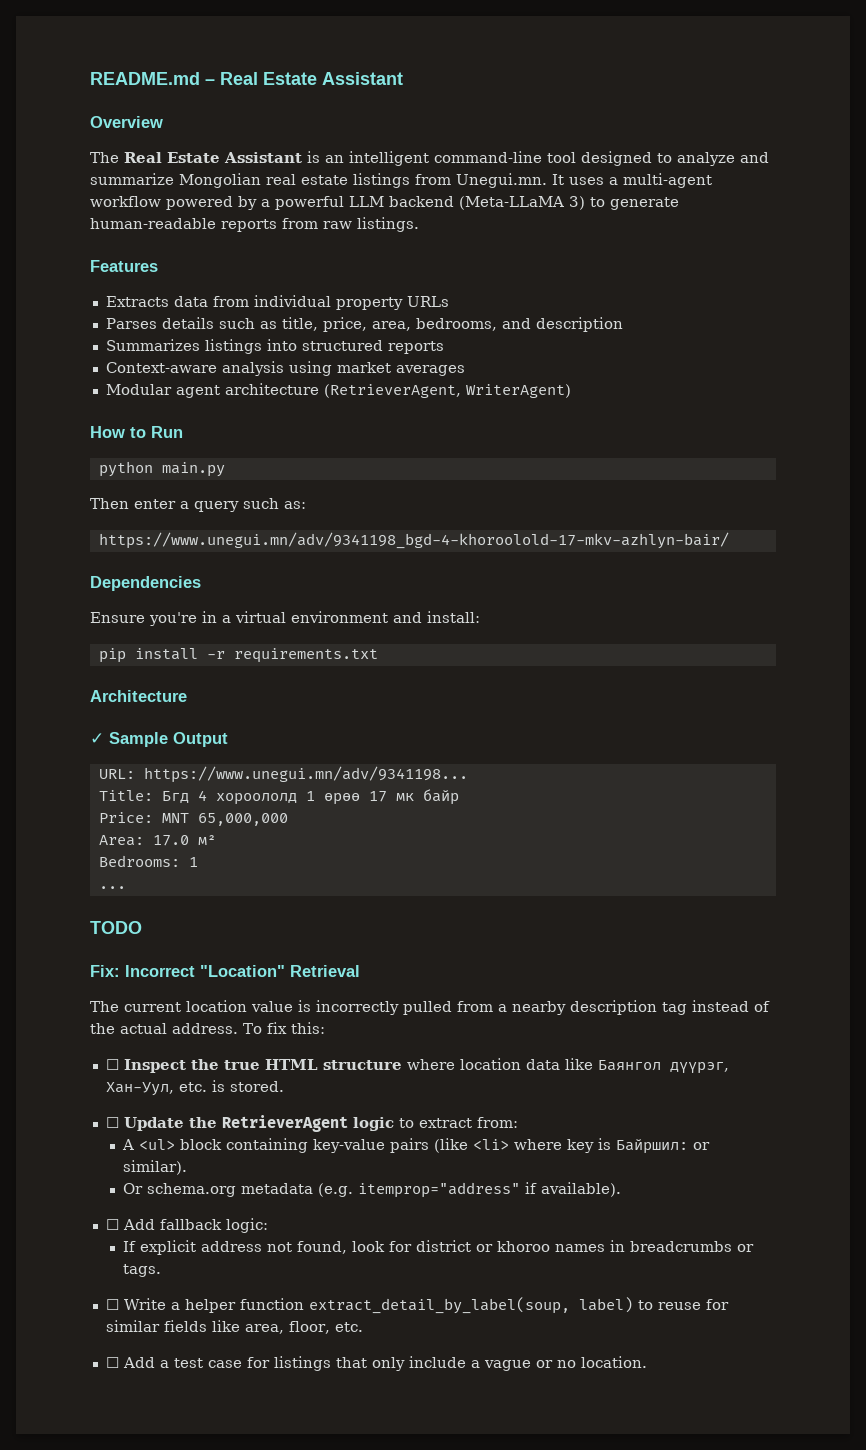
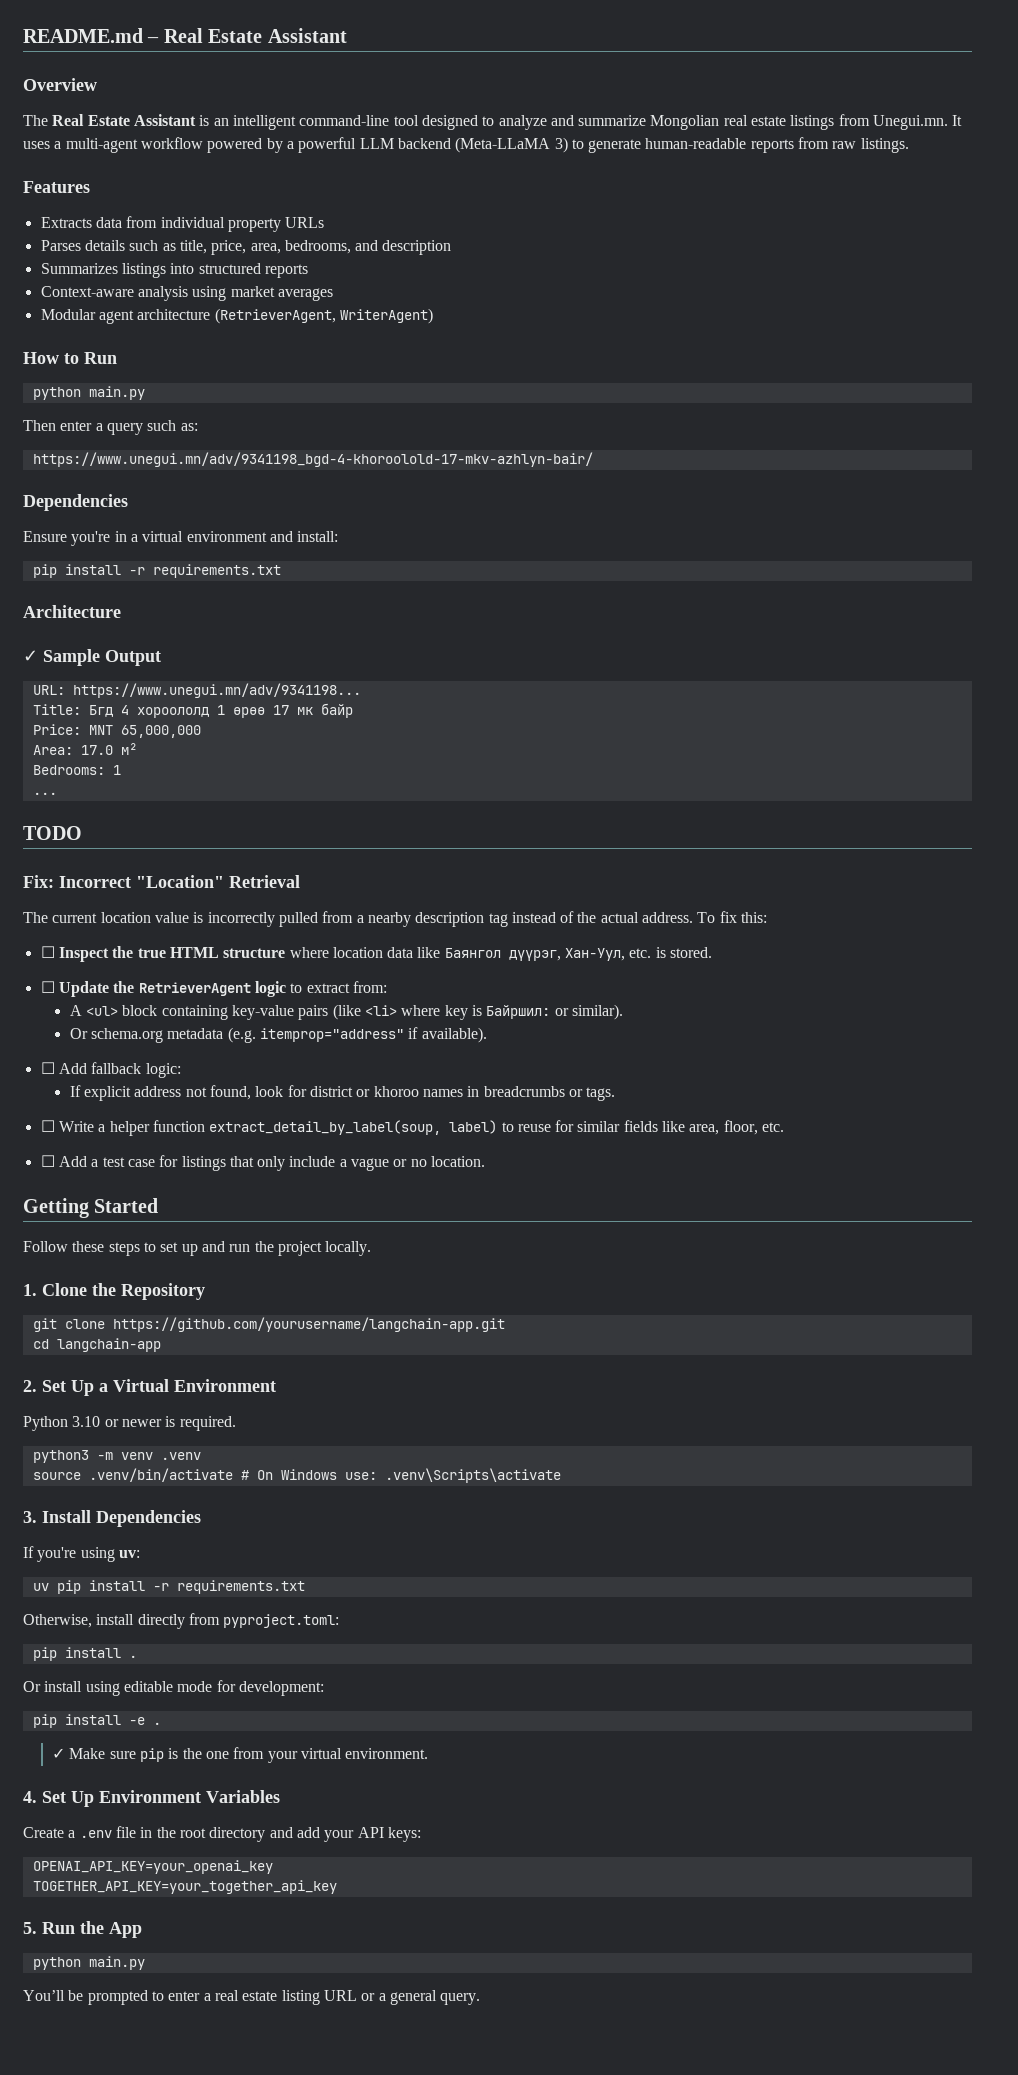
(647, 1362) none -> [23,1198,159,1218] [23,1241,372,1256] [23,1283,205,1300] [32,1317,505,1332] [32,1338,161,1352] [23,1379,276,1396] [23,1416,236,1431] [32,1450,201,1463] [32,1468,561,1483] [23,1510,201,1527] [23,1546,140,1562] [32,1580,305,1594] [23,1613,340,1629] [32,1647,137,1661] [23,1680,324,1696] [32,1714,161,1728] [52,1747,429,1763] [23,1790,280,1807] [23,1826,421,1842] [32,1860,273,1874] [32,1880,337,1894] [23,1921,142,1938] [32,1956,145,1970] [23,1990,481,2005] // Getting Started // Follow these steps to set up and run the project locally. // 1. Clone the Repository // git clone https://github.com/yourusername/langchain-app.git // cd langchain-app // 2. Set Up a Virtual Environment // Python 3.10 or newer is required. // python3 -m venv .venv // source .venv/bin/activate # On Windows use: .venv\Scripts\activate // 3. Install Dependencies // If you're using uv: // uv pip install -r requirements.txt // Otherwise, install directly from pyproject.toml: // pip install . // Or install using editable mode for development: // pip install -e . // ✓ Make sure pip is the one from your virtual environment. // 4. Set Up Environment Variables // Create a .env file in the root directory and add your API keys: // OPENAI_API_KEY=your_openai_key // TOGETHER_API_KEY=your_together_api_key // 5. Run the App // python main.py // You’ll be prompted to enter a real estate listing URL or a general query.

